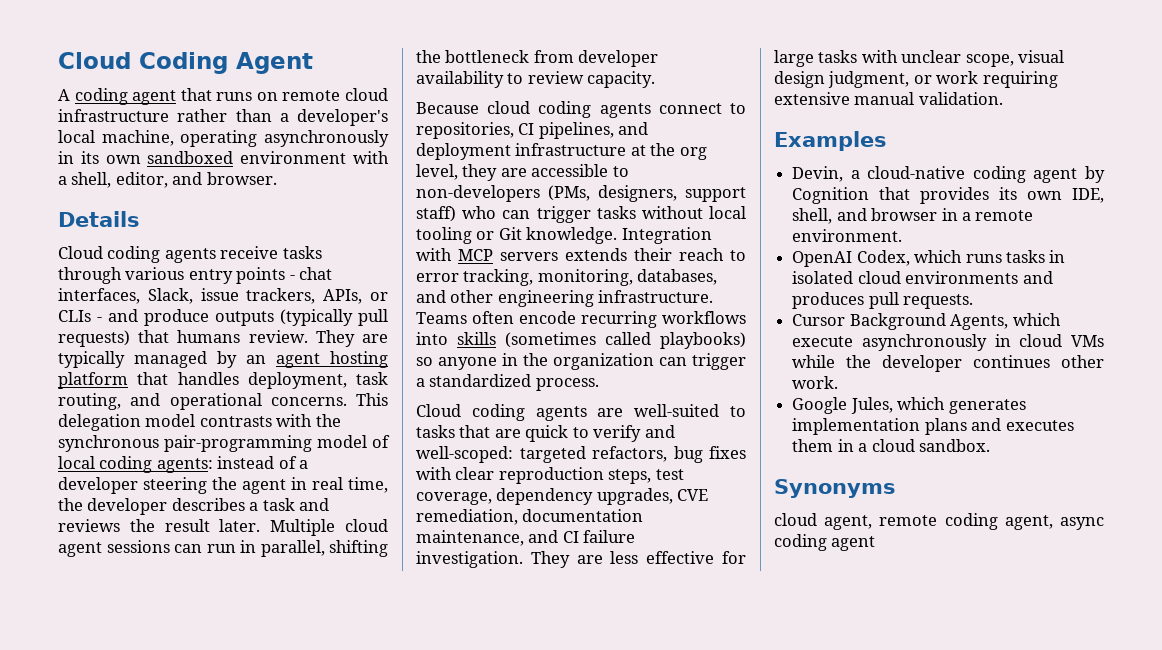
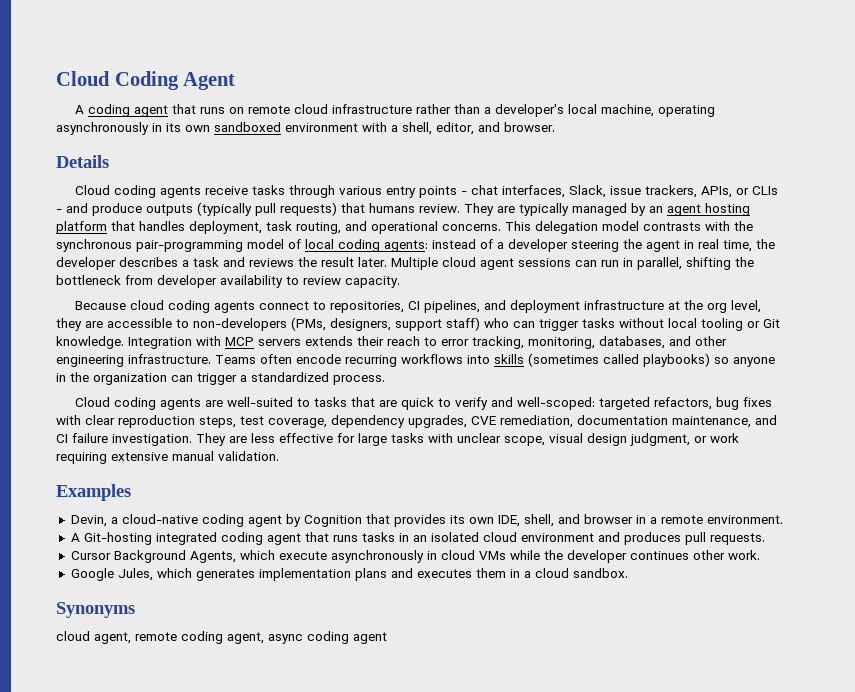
[792,250,963,267] OpenAI Codex, which -> [70,532,329,545] A Git-hosting integrated coding agent that
(1066, 256) none -> [412,535,427,542] an
[905,271,1019,284] environments -> [520,533,594,542] environment

